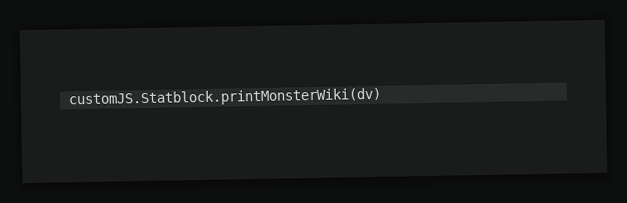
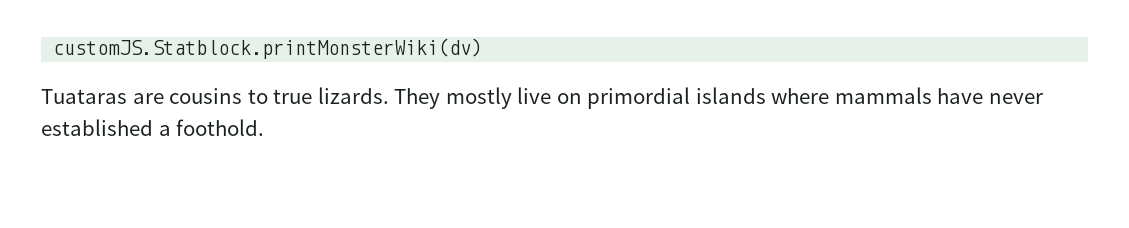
(383, 97) none -> [41,87,1044,109] [41,119,265,136] // Tuataras are cousins to true lizards. They mostly live on primordial islands where mammals have never established a foothold.

